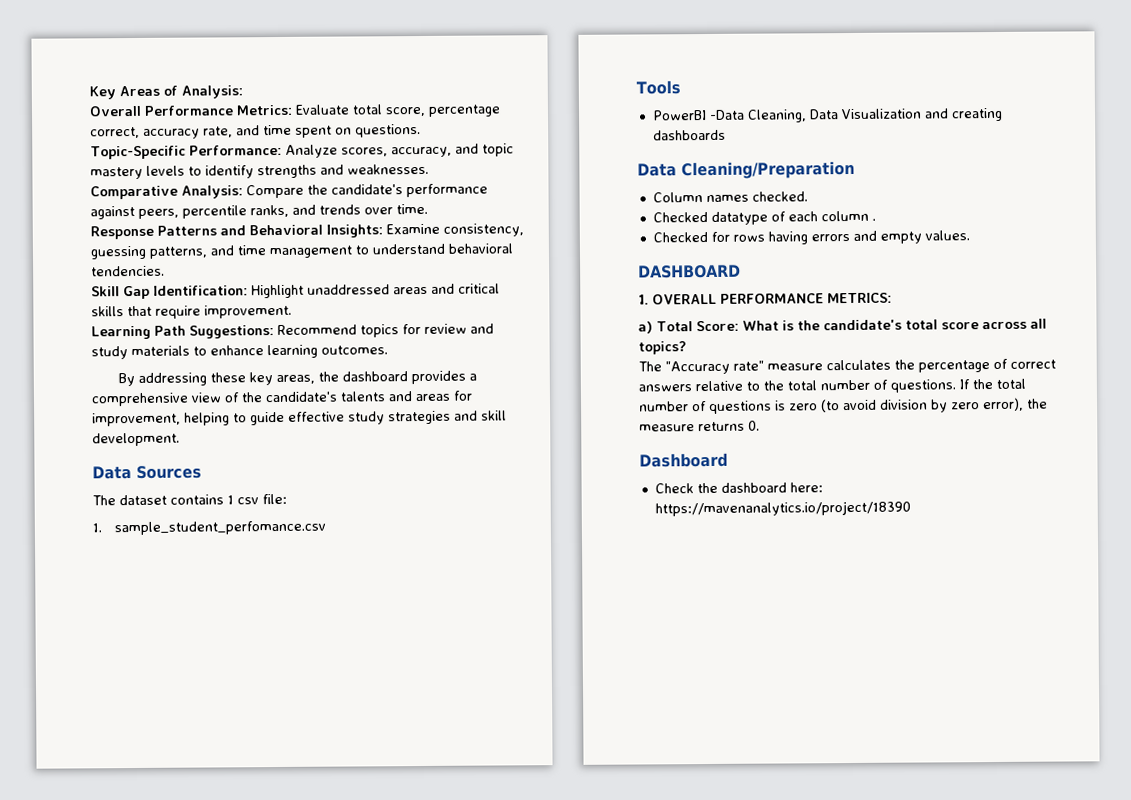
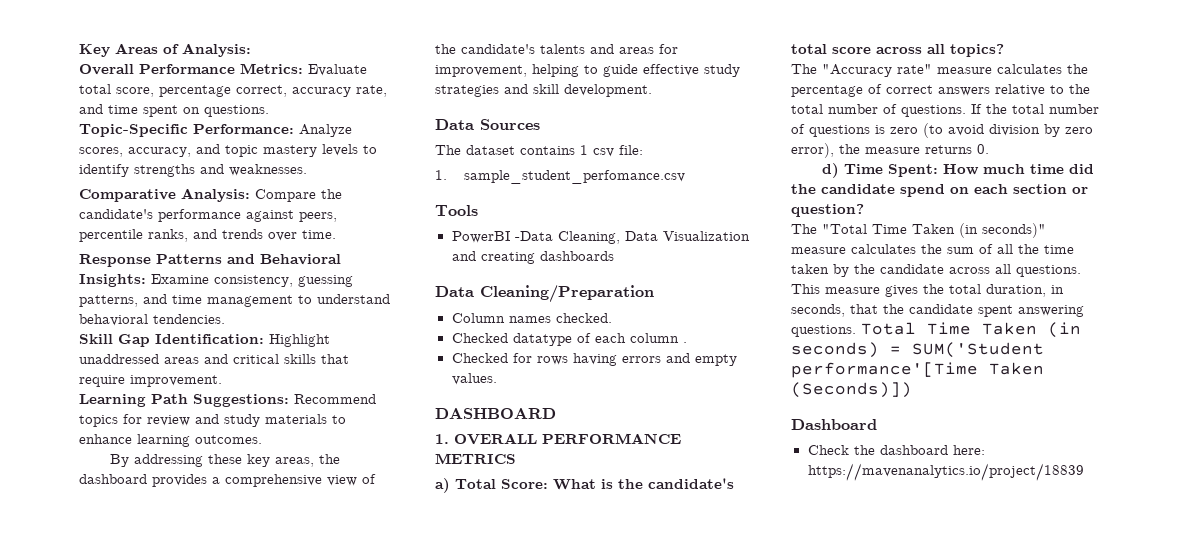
[827,292,892,304] METRICS: -> [435,453,516,464] METRICS
(760, 425) none -> [822,163,1095,178] [791,184,1088,197] [791,204,864,217] [791,223,1046,238] [791,244,1074,254] [791,264,1081,277] [791,284,1064,297] [791,304,1084,317] [791,322,1081,338] [791,342,1044,358] [791,362,1044,378] [791,382,912,398] // d) Time Spent: How much time did the candidate spend on each section or question? // The "Total Time Taken (in seconds)" measure calculates the sum of all the time taken by the candidate across all questions. This measure gives the total duration, in seconds, that the candidate spent answering questions. Total Time Taken (in seconds) = SUM('Student performance'[Time Taken (Seconds)])
[654,500,911,517] https://mavenanalytics.io/project/18390 -> [807,463,1084,481] https://mavenanalytics.io/project/18839

